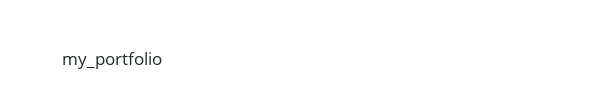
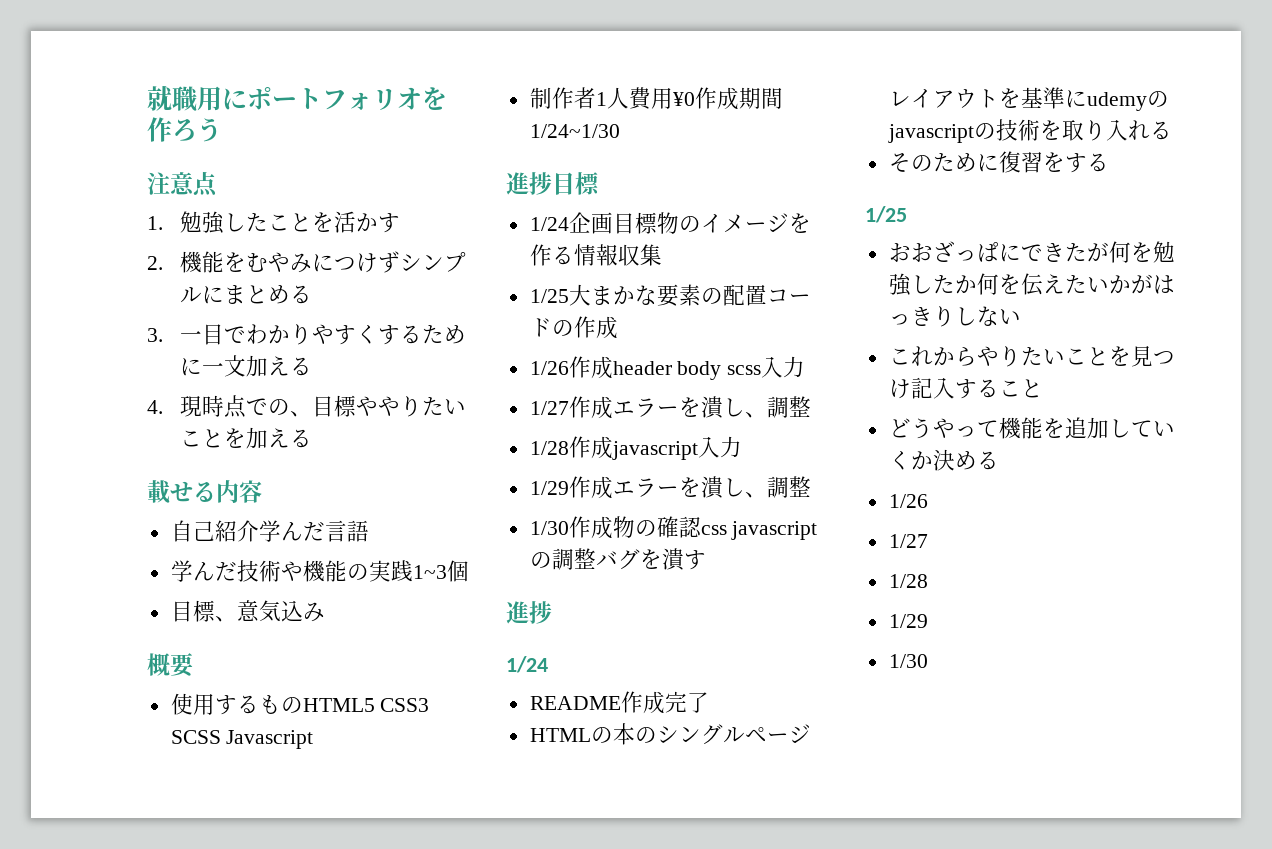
[62,52,162,69] my_portfolio -> [147,85,447,112] [147,117,222,142] [147,171,218,197] [147,211,401,234] [147,251,467,273] [180,285,313,304] [147,324,467,345] [180,355,313,377] [147,395,467,418] [180,427,313,449] [147,480,262,504] [170,520,369,542] [170,560,469,582] [170,600,325,622] [147,653,194,677] [170,693,430,715] [170,730,314,749] [529,87,783,110] [529,124,620,138] [506,172,600,195] [529,212,811,234] [529,244,662,266] [529,284,811,307] [529,316,618,339] [529,356,806,380] [529,396,811,419] [529,436,742,460] [529,476,811,499] [529,516,818,540] [529,548,706,571] [506,601,552,624] [506,656,548,673] [529,691,709,714] [529,723,811,745] [888,87,1169,111] [887,119,1172,143] [888,151,1109,173] [865,206,907,223] [888,241,1175,263] [888,273,1175,296] [888,306,1021,327] [888,345,1175,367] [888,377,1043,399] [888,417,1175,439] [888,449,999,471] [888,494,928,508] [888,534,928,548] [888,574,928,588] [888,614,928,628] [888,654,928,668] 就職用にポートフォリオを作ろう // 注意点 // 1.勉強したことを活かす // 2.機能をむやみにつけずシンプルにまとめる // 3.一目でわかりやすくするために一文加える // 4.現時点での、目標ややりたいことを加える // 載せる内容 // 自己紹介学んだ言語 // 学んだ技術や機能の実践1~3個 // 目標、意気込み // 概要 // 使用するものHTML5 CSS3 SCSS Javascript // 制作者1人費用¥0作成期間1/24~1/30 // 進捗目標 // 1/24企画目標物のイメージを作る情報収集 // 1/25大まかな要素の配置コードの作成 // 1/26作成header body scss入力 // 1/27作成エラーを潰し、調整 // 1/28作成javascript入力 // 1/29作成エラーを潰し、調整 // 1/30作成物の確認css javascriptの調整バグを潰す // 進捗 // 1/24 // README作成完了 // HTMLの本のシングルページレイアウトを基準にudemyのjavascriptの技術を取り入れる // そのために復習をする // 1/25 // おおざっぱにできたが何を勉強したか何を伝えたいかがはっきりしない // これからやりたいことを見つけ記入すること // どうやって機能を追加していくか決める // 1/26 // 1/27 // 1/28 // 1/29 // 1/30

